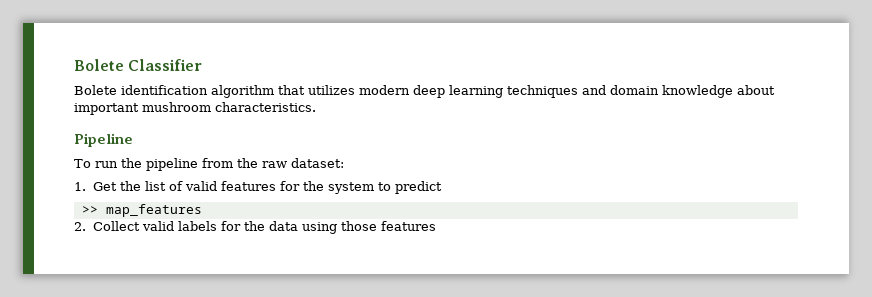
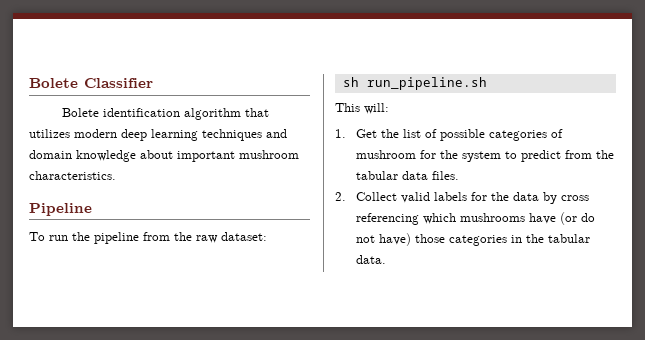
(344, 163) none -> [342,77,487,90] [335,103,389,114] // sh run_pipeline.sh // This will:
[184,181,276,191] valid features -> [439,129,563,141] [355,150,416,159] possible categories of mushroom
[81,204,202,217] // >> map_features -> [564,150,614,159] [355,171,459,180] from the tabular data files.
[301,221,436,234] using those features -> [542,192,589,204] [355,212,595,225] [355,233,590,246] [355,255,386,264] by cross referencing which mushrooms have (or do not have) those categories in the tabular data.

